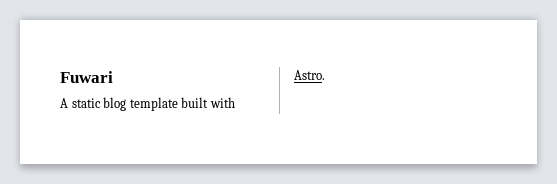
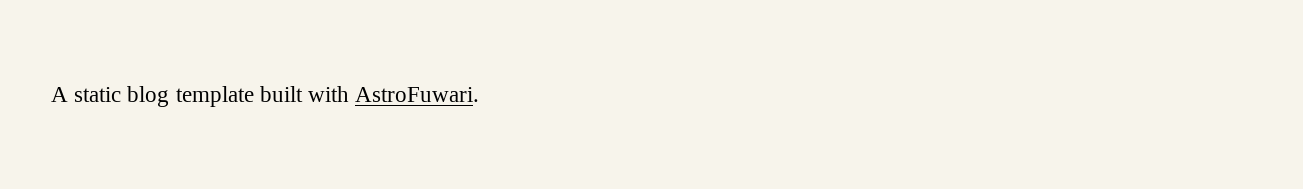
[60,71,113,83] Fuwari // -> (51, 94) none
[294,70,325,80] Astro. -> [355,87,480,102] AstroFuwari.

